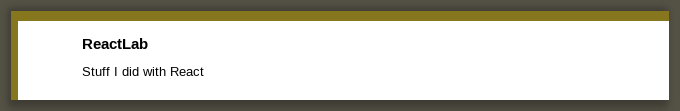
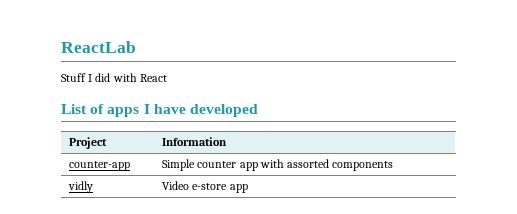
(204, 71) none -> [61,104,258,117] [69,137,108,149] [162,137,228,146] [69,161,131,171] [162,159,394,171] [68,181,94,193] [162,181,248,193] // List of apps I have developed // Project | Information // counter-app | Simple counter app with assorted components // vidly | Video e-store app

